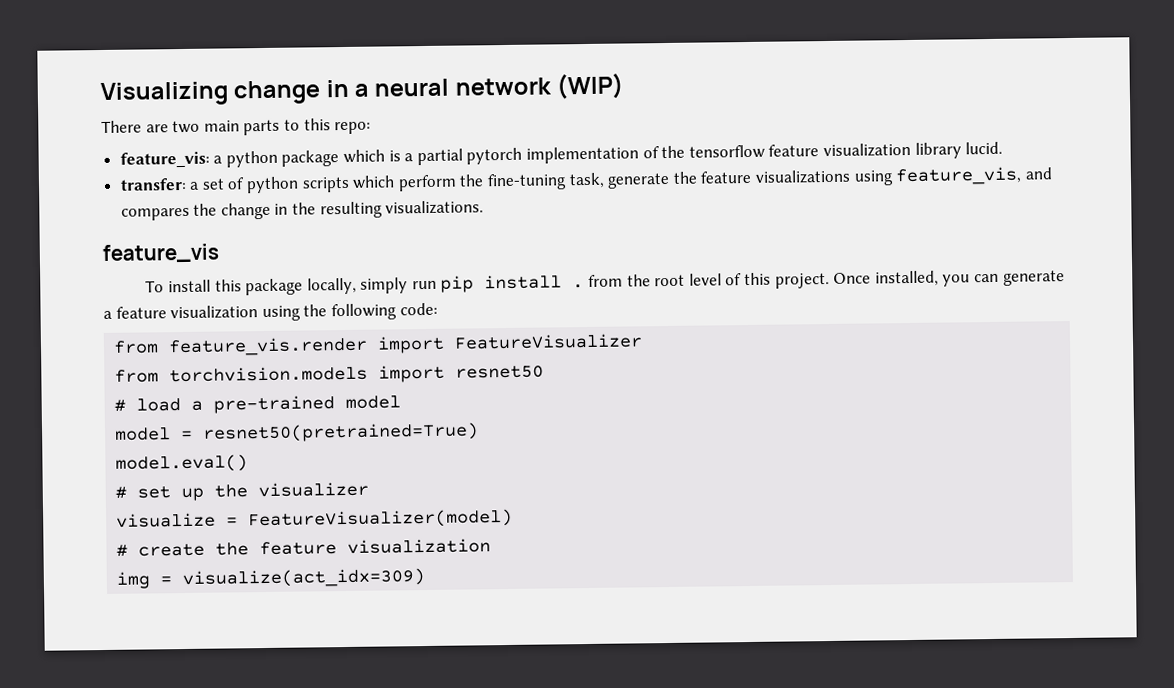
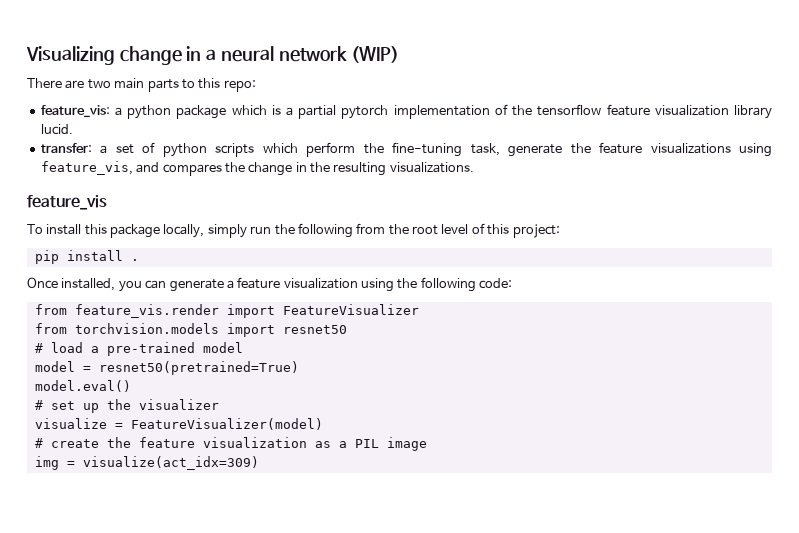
[440,274,585,293] pip install . -> [274,223,353,238] the following
[774,272,830,289] project. -> [512,224,560,238] [34,250,139,264] project: // pip install . //
(492, 546) none -> [314,437,427,451] as a PIL image

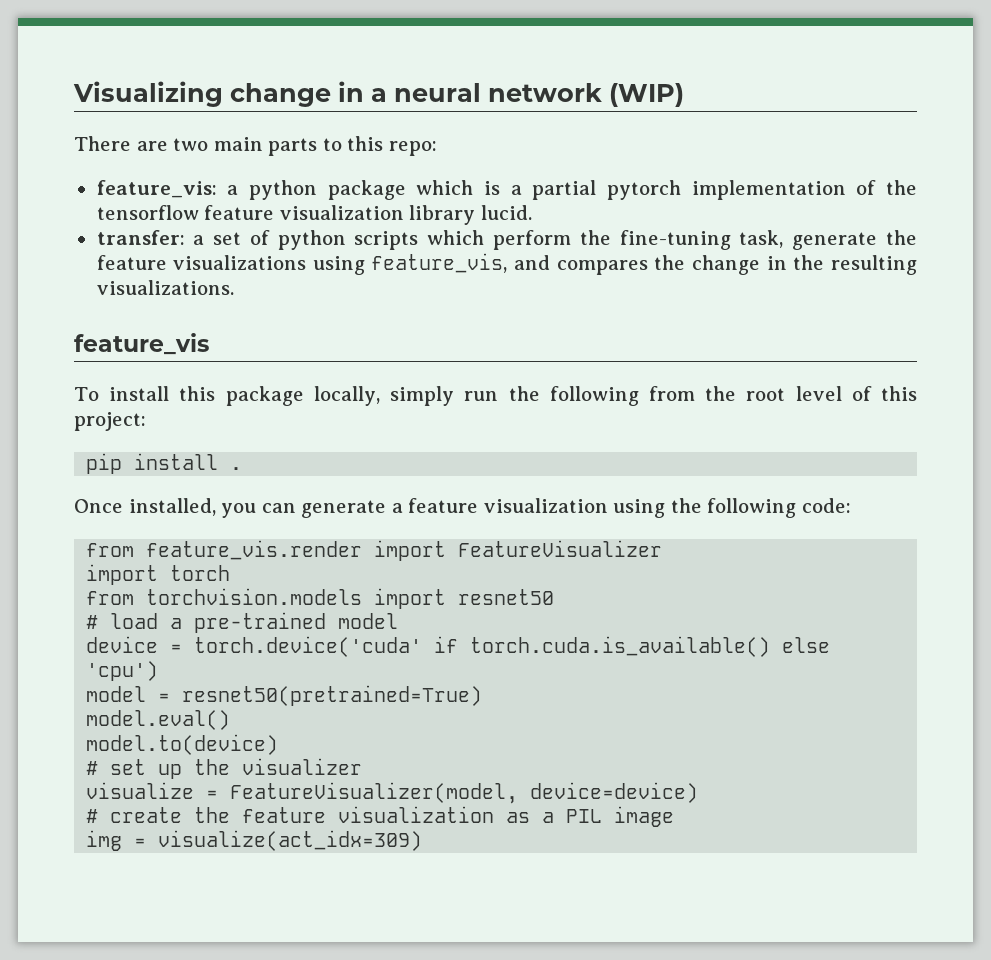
(419, 309) none -> [86,564,231,585] // import torch
(243, 347) none -> [86,636,831,657] [86,661,159,681] // device = torch.device('cuda' if torch.cuda.is_available() else 'cpu')
(131, 386) none -> [86,734,279,755] // model.to(device)
[130,418,323,430] FeatureVisualizer(model) -> [230,782,699,804] FeatureVisualizer(model, device=device)

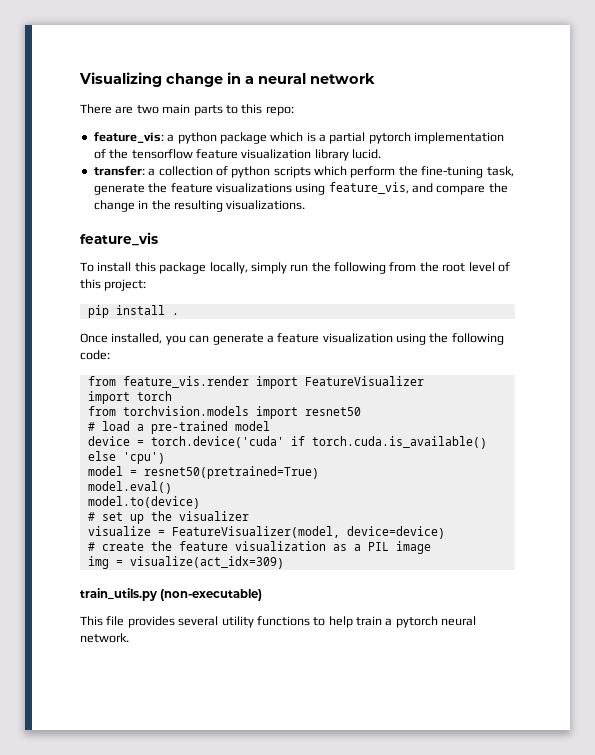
[609,83,684,107] (WIP) -> (375, 78) none
[213,232,242,245] set -> [158,166,213,176] collection
[556,260,648,275] compares -> [436,185,486,195] compare
(423, 840) none -> [80,588,263,601] [80,616,477,628] [80,633,129,643] // train_utils.py (non-executable) // This file provides several utility functions to help train a pytorch neural network.

